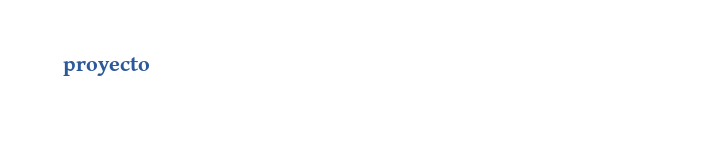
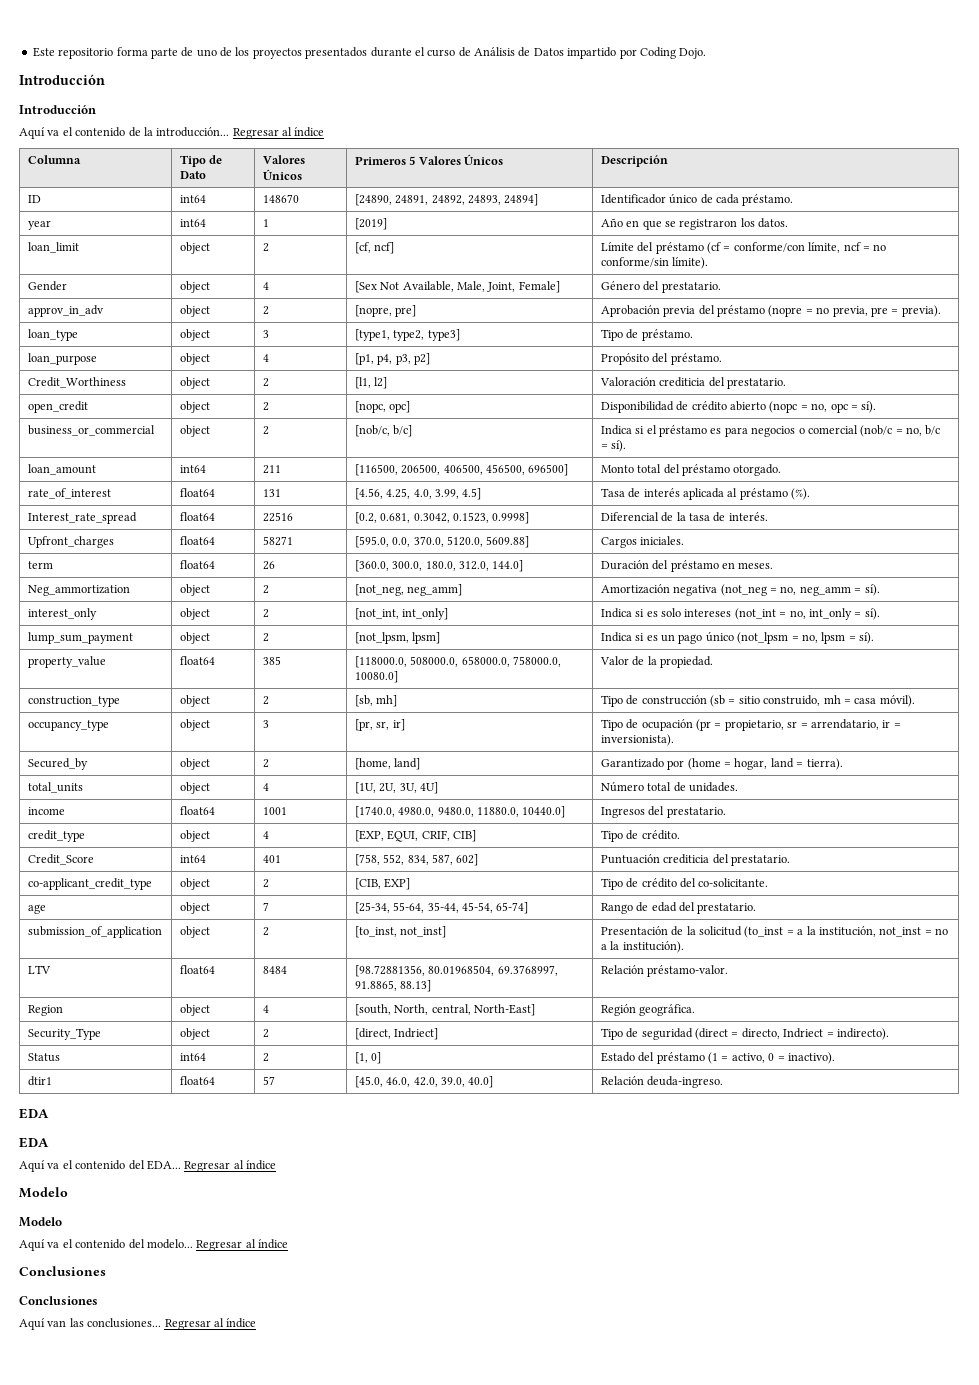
[63,57,150,76] proyecto -> [32,47,707,59] [19,74,105,85] [19,104,96,114] [19,127,325,139] [27,155,81,164] [179,155,223,167] [179,171,206,179] [262,155,305,164] [262,169,302,180] [354,154,504,165] [600,155,668,167] [27,195,41,203] [179,195,206,203] [262,194,299,203] [354,194,539,206] [600,193,794,206] [27,220,51,230] [179,219,206,227] [262,219,269,227] [354,218,387,230] [600,218,789,230] [27,242,79,253] [179,242,210,254] [262,243,269,252] [354,242,395,254] [600,242,887,254] [600,257,709,269] [27,281,67,291] [179,281,210,293] [262,282,269,290] [354,281,560,293] [600,281,721,293] [27,305,104,317] [179,305,210,317] [262,306,269,315] [354,305,417,317] [600,305,941,317] [27,329,78,341] [179,329,210,341] [262,330,269,338] [354,329,460,341] [600,329,693,341] [27,353,97,365] [179,353,210,365] [262,354,269,362] [354,353,431,365] [600,353,722,365] [27,377,126,388] [179,377,210,389] [262,378,269,387] [354,377,388,389] [599,377,787,389] [27,401,88,413] [179,401,210,413] [262,402,269,411] [354,401,411,413] [600,401,877,413] [27,425,155,436] [179,425,210,437] [262,426,269,435] [354,425,413,437] [600,425,941,437] [600,440,627,452] [27,464,96,475] [179,465,206,473] [262,465,281,474] [354,464,569,476] [600,464,782,476] [27,488,111,499] [179,488,215,497] [262,489,281,497] [354,488,482,500] [600,488,811,500] [27,512,137,524] [179,512,215,521] [262,512,293,522] [354,512,530,524] [600,512,768,522] [27,536,114,548] [179,536,215,545] [262,536,293,546] [354,536,530,548] [600,536,685,548] [27,561,53,569] [179,560,215,569] [262,561,275,570] [354,560,524,572] [600,560,774,572] [27,585,130,596] [179,584,210,596] [262,585,269,594] [354,584,463,596] [600,584,880,596] [27,608,97,620] [179,608,210,620] [262,609,269,618] [354,608,449,620] [600,608,880,620] [27,632,133,644] [179,632,210,644] [262,633,269,642] [354,632,441,644] [600,631,875,644] [27,656,106,668] [179,656,215,665] [262,656,281,665] [354,656,562,668] [354,671,398,683] [599,656,714,668] [27,696,120,707] [179,695,210,707] [262,696,269,705] [354,695,398,707] [600,695,915,707] [27,720,109,731] [179,719,210,731] [262,720,269,728] [354,719,405,731] [600,719,901,731] [600,734,674,746] [27,758,88,770] [179,758,210,770] [262,759,269,768] [354,758,421,770] [600,758,843,770] [27,782,83,793] [179,782,210,794] [262,783,269,791] [354,782,439,794] [600,781,739,792] [27,807,65,815] [179,806,215,815] [262,807,287,815] [354,806,566,818] [600,806,726,818] [27,830,85,842] [179,830,210,842] [262,831,269,839] [354,830,477,842] [600,830,680,842] [27,854,94,865] [179,855,206,863] [262,855,281,863] [354,854,479,866] [600,854,791,866] [27,878,152,890] [179,878,210,890] [262,879,269,888] [354,878,411,890] [600,878,769,890] [27,904,46,914] [179,902,210,914] [262,902,269,911] [354,902,529,914] [600,902,757,914] [27,926,162,938] [179,926,210,938] [262,927,269,936] [354,926,447,938] [600,926,949,938] [600,941,684,953] [27,965,51,974] [179,965,215,974] [262,966,287,974] [354,965,558,977] [354,980,432,992] [600,965,729,977] [27,1005,63,1016] [179,1004,210,1016] [262,1005,269,1013] [354,1004,536,1016] [600,1004,696,1016] [27,1028,101,1040] [179,1028,210,1040] [262,1029,269,1038] [354,1028,439,1040] [600,1028,889,1040] [27,1053,60,1062] [179,1053,206,1061] [262,1053,269,1062] [354,1052,382,1064] [600,1052,835,1064] [27,1076,52,1086] [179,1076,215,1085] [262,1076,275,1085] [354,1076,494,1088] [600,1076,724,1088] [19,1108,49,1119] [19,1137,49,1148] [19,1160,276,1172] [19,1187,68,1198] [19,1217,62,1227] [19,1239,288,1251] [19,1266,106,1276] [19,1296,98,1305] [19,1318,257,1330] Este repositorio forma parte de uno de los proyectos presentados durante el curso de Análisis de Datos impartido por Coding Dojo. // Introducción // Introducción // Aquí va el contenido de la introducción... Regresar al índice // Columna | Tipo de Dato | Valores Únicos | Primeros 5 Valores Únicos | Descripción // ID | int64 | 148670 | [24890, 24891, 24892, 24893, 24894] | Identificador único de cada préstamo. // year | int64 | 1 | [2019] | Año en que se registraron los datos. // loan_limit | object | 2 | [cf, ncf] | Límite del préstamo (cf = conforme/con límite, ncf = no conforme/sin límite). // Gender | object | 4 | [Sex Not Available, Male, Joint, Female] | Género del prestatario. // approv_in_adv | object | 2 | [nopre, pre] | Aprobación previa del préstamo (nopre = no previa, pre = previa). // loan_type | object | 3 | [type1, type2, type3] | Tipo de préstamo. // loan_purpose | object | 4 | [p1, p4, p3, p2] | Propósito del préstamo. // Credit_Worthiness | object | 2 | [l1, l2] | Valoración crediticia del prestatario. // open_credit | object | 2 | [nopc, opc] | Disponibilidad de crédito abierto (nopc = no, opc = sí). // business_or_commercial | object | 2 | [nob/c, b/c] | Indica si el préstamo es para negocios o comercial (nob/c = no, b/c = sí). // loan_amount | int64 | 211 | [116500, 206500, 406500, 456500, 696500] | Monto total del préstamo otorgado. // rate_of_interest | float64 | 131 | [4.56, 4.25, 4.0, 3.99, 4.5] | Tasa de interés aplicada al préstamo (%). // Interest_rate_spread | float64 | 22516 | [0.2, 0.681, 0.3042, 0.1523, 0.9998] | Diferencial de la tasa de interés. // Upfront_charges | float64 | 58271 | [595.0, 0.0, 370.0, 5120.0, 5609.88] | Cargos iniciales. // term | float64 | 26 | [360.0, 300.0, 180.0, 312.0, 144.0] | Duración del préstamo en meses. // Neg_ammortization | object | 2 | [not_neg, neg_amm] | Amortización negativa (not_neg = no, neg_amm = sí). // interest_only | object | 2 | [not_int, int_only] | Indica si es solo intereses (not_int = no, int_only = sí). // lump_sum_payment | object | 2 | [not_lpsm, lpsm] | Indica si es un pago único (not_lpsm = no, lpsm = sí). // property_value | float64 | 385 | [118000.0, 508000.0, 658000.0, 758000.0, 10080.0] | Valor de la propiedad. // construction_type | object | 2 | [sb, mh] | Tipo de construcción (sb = sitio construido, mh = casa móvil). // occupancy_type | object | 3 | [pr, sr, ir] | Tipo de ocupación (pr = propietario, sr = arrendatario, ir = inversionista). // Secured_by | object | 2 | [home, land] | Garantizado por (home = hogar, land = tierra). // total_units | object | 4 | [1U, 2U, 3U, 4U] | Número total de unidades. // income | float64 | 1001 | [1740.0, 4980.0, 9480.0, 11880.0, 10440.0] | Ingresos del prestatario. // credit_type | object | 4 | [EXP, EQUI, CRIF, CIB] | Tipo de crédito. // Credit_Score | int64 | 401 | [758, 552, 834, 587, 602] | Puntuación crediticia del prestatario. // co-applicant_credit_type | object | 2 | [CIB, EXP] | Tipo de crédito del co-solicitante. // age | object | 7 | [25-34, 55-64, 35-44, 45-54, 65-74] | Rango de edad del prestatario. // submission_of_application | object | 2 | [to_inst, not_inst] | Presentación de la solicitud (to_inst = a la institución, not_inst = no a la institución). // LTV | float64 | 8484 | [98.72881356, 80.01968504, 69.3768997, 91.8865, 88.13] | Relación préstamo-valor. // Region | object | 4 | [south, North, central, North-East] | Región geográfica. // Security_Type | object | 2 | [direct, Indriect] | Tipo de seguridad (direct = directo, Indriect = indirecto). // Status | int64 | 2 | [1, 0] | Estado del préstamo (1 = activo, 0 = inactivo). // dtir1 | float64 | 57 | [45.0, 46.0, 42.0, 39.0, 40.0] | Relación deuda-ingreso. // EDA // EDA // Aquí va el contenido del EDA... Regresar al índice // Modelo // Modelo // Aquí va el contenido del modelo... Regresar al índice // Conclusiones // Conclusiones // Aquí van las conclusiones... Regresar al índice

